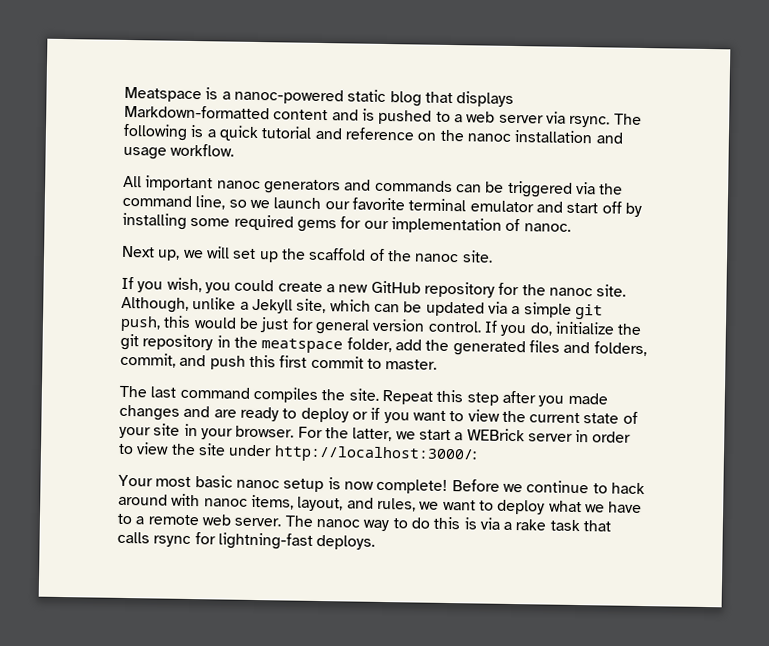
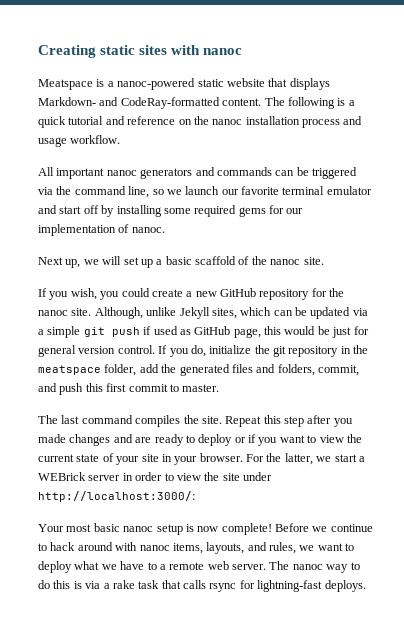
(124, 94) none -> [38,45,243,58] Creating static sites with nanoc //
[389,91,422,107] blog -> [226,78,265,87] website
[124,104,611,128] Markdown-formatted content and is pushed to a web server via rsync. -> [38,97,262,109] Markdown- and CodeRay-formatted content.
(594, 137) none -> [302,119,340,128] process
[280,248,306,260] the -> [156,256,192,265] a basic
[239,298,327,314] a Jekyll site, -> [179,307,237,319] Jekyll sites,
[120,315,161,332] push, -> [111,326,261,338] push if used as GitHub page,
[297,496,344,512] layout, -> [206,542,245,554] layouts,

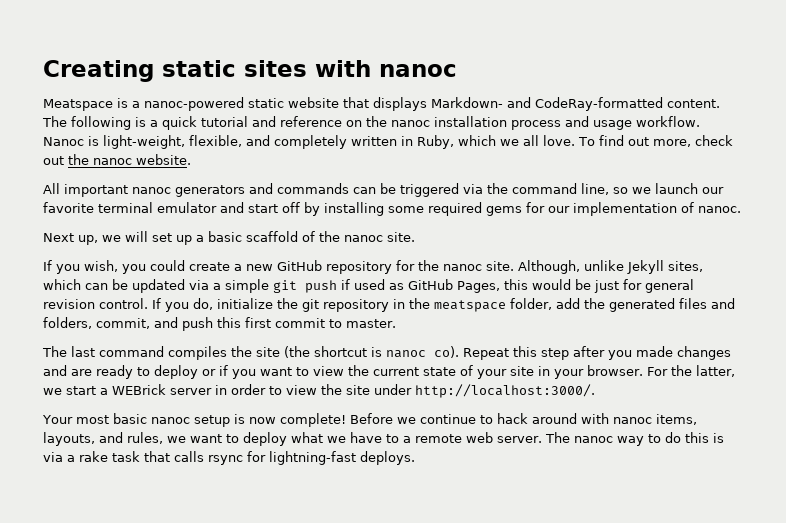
(121, 139) none -> [43,135,733,149] [43,154,191,165] Nanoc is light-weight, flexible, and completely written in Ruby, which we all love. To find out more, check out the nanoc website.
[233,328,261,338] page, -> [457,281,500,293] Pages,
[78,346,116,354] version -> [43,299,95,309] revision
[201,416,222,424] site. -> [256,346,459,358] site (the shortcut is nanoc co).
[38,491,195,502] http://localhost:3000/: -> [415,384,595,398] http://localhost:3000/.

